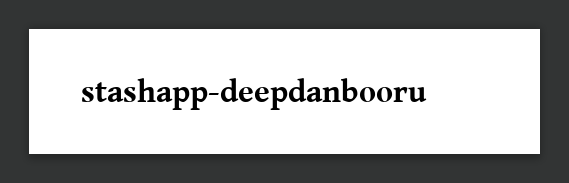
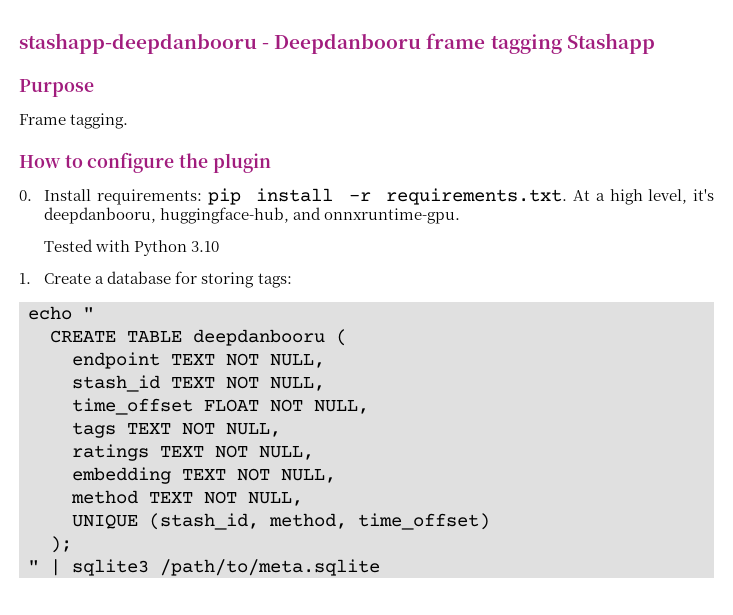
(427, 94) none -> [262,33,655,54] [19,79,94,97] [19,113,129,129] [19,152,271,173] [19,188,715,205] [44,207,461,224] [44,239,220,256] [19,271,292,288] [28,306,94,320] [50,329,347,346] [72,352,325,369] [72,375,325,392] [72,398,369,415] [72,422,281,438] [72,444,314,461] [72,467,336,484] [71,490,303,506] [72,513,490,530] [50,536,72,553] [28,559,380,576] - Deepdanbooru frame tagging Stashapp // Purpose // Frame tagging. // How to configure the plugin // 0. Install requirements: pip install -r requirements.txt. At a high level, it's deepdanbooru, huggingface-hub, and onnxruntime-gpu. // Tested with Python 3.10 // 1. Create a database for storing tags: // echo " // CREATE TABLE deepdanbooru ( // endpoint TEXT NOT NULL, // stash_id TEXT NOT NULL, // time_offset FLOAT NOT NULL, // tags TEXT NOT NULL, // ratings TEXT NOT NULL, // embedding TEXT NOT NULL, // method TEXT NOT NULL, // UNIQUE (stash_id, method, time_offset) // ); // " | sqlite3 /path/to/meta.sqlite

